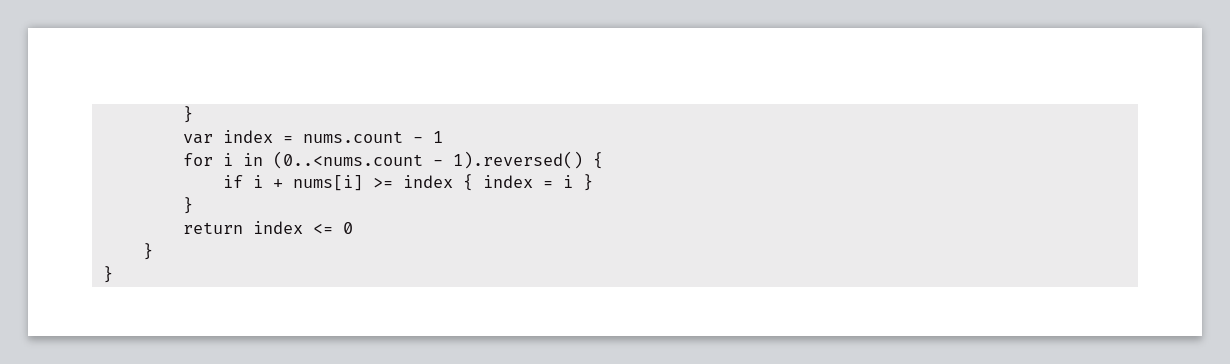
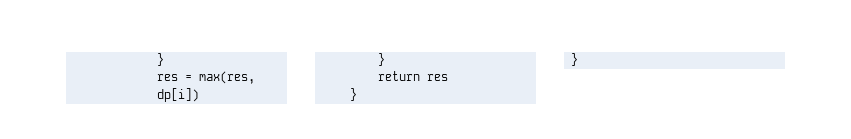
[182,106,193,123] [182,130,443,144] [182,151,603,169] [222,174,593,191] } // var index = nums.count - 1 // for i in (0..<nums.count - 1).reversed() { // if i + nums[i] >= index { index = i } -> [157,53,165,66] [157,71,256,84] [157,88,200,102] } // res = max(res, dp[i])
[252,221,353,234] index <= 0 -> [427,74,449,81] res

